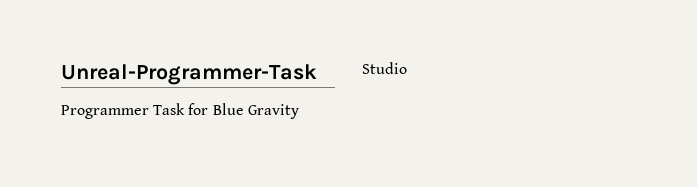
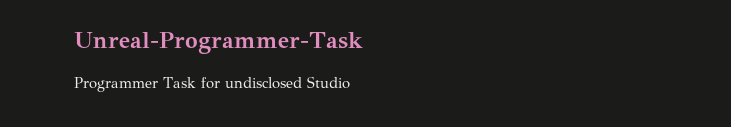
[212,103,299,119] Blue Gravity -> [224,77,302,89] undisclosed

